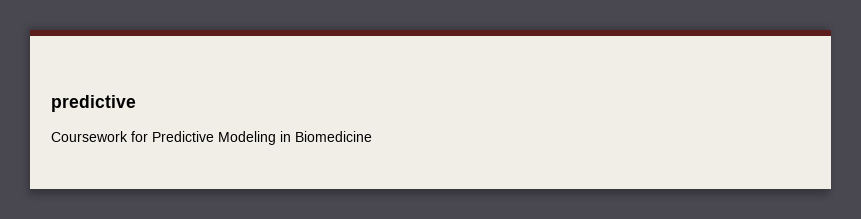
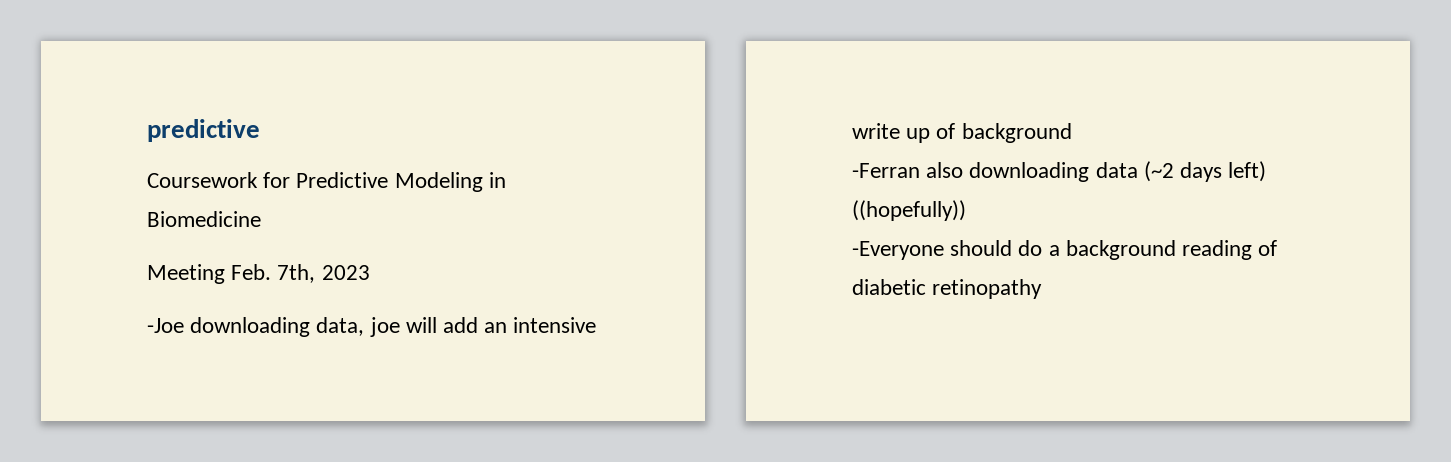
(372, 136) none -> [147,264,370,284] [147,317,597,337] [852,123,1072,143] [852,161,1267,182] [852,200,966,221] [852,240,1278,260] [852,279,1043,299] // Meeting Feb. 7th, 2023 // -Joe downloading data, joe will add an intensive write up of background // -Ferran also downloading data (~2 days left) ((hopefully)) // -Everyone should do a background reading of diabetic retinopathy

